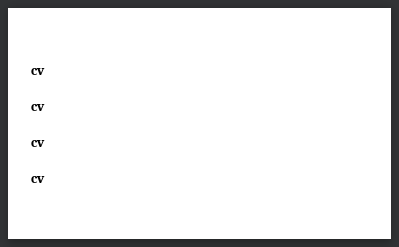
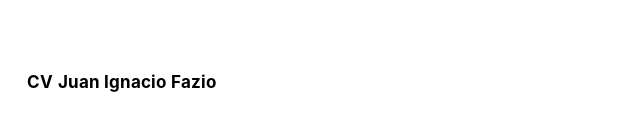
[31,68,45,75] [31,104,45,111] [31,140,45,147] [31,176,45,183] cv // cv // cv // cv -> [27,74,216,92] CV Juan Ignacio Fazio

